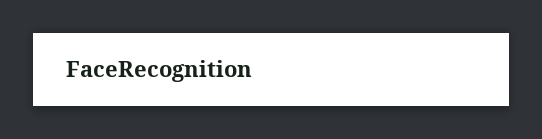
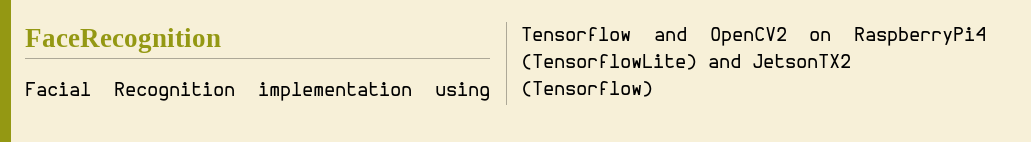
(252, 71) none -> [25,82,490,101] [521,27,986,46] [521,54,851,70] [521,81,653,97] // Facial Recognition implementation using Tensorflow and OpenCV2 on RaspberryPi4 (TensorflowLite) and JetsonTX2 (Tensorflow)

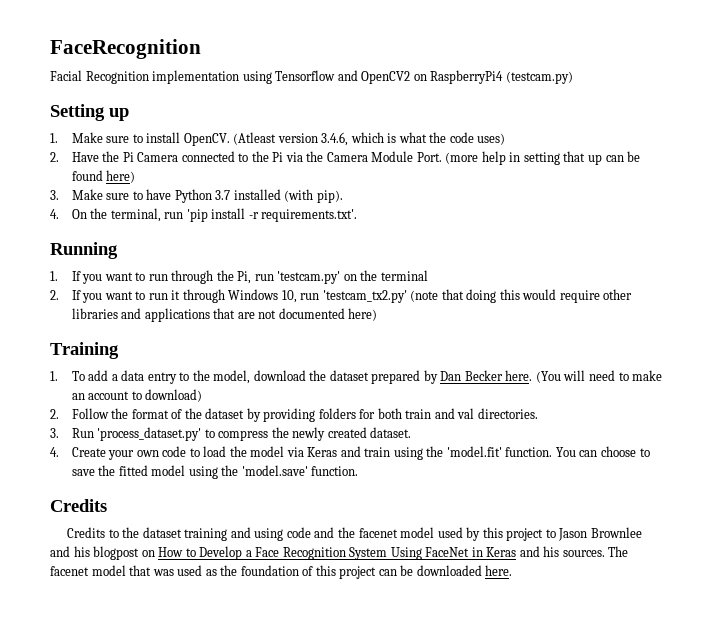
[521,54,851,70] [521,81,653,97] (TensorflowLite) and JetsonTX2 (Tensorflow) -> [505,71,573,84] [50,104,129,121] [50,132,506,146] [50,151,641,165] [71,170,136,183] [50,189,343,203] [50,208,358,222] [50,242,118,259] [50,270,428,284] [50,289,633,303] [71,308,378,322] [50,342,119,359] [50,370,663,384] [71,389,203,402] [50,408,538,422] [50,427,412,441] [50,446,650,460] [71,465,359,479] [50,499,107,512] [67,527,642,541] [50,546,629,560] [50,565,513,579] (testcam.py) // Setting up // 1. Make sure to install OpenCV. (Atleast version 3.4.6, which is what the code uses) // 2. Have the Pi Camera connected to the Pi via the Camera Module Port. (more help in setting that up can be found here) // 3. Make sure to have Python 3.7 installed (with pip). // 4. On the terminal, run 'pip install -r requirements.txt'. // Running // 1. If you want to run through the Pi, run 'testcam.py' on the terminal // 2. If you want to run it through Windows 10, run 'testcam_tx2.py' (note that doing this would require other libraries and applications that are not documented here) // Training // 1. To add a data entry to the model, download the dataset prepared by Dan Becker here. (You will need to make an account to download) // 2. Follow the format of the dataset by providing folders for both train and val directories. // 3. Run 'process_dataset.py' to compress the newly created dataset. // 4. Create your own code to load the model via Keras and train using the 'model.fit' function. You can choose to save the fitted model using the 'model.save' function. // Credits // Credits to the dataset training and using code and the facenet model used by this project to Jason Brownlee and his blogpost on How to Develop a Face Recognition System Using FaceNet in Keras and his sources. The facenet model that was used as the foundation of this project can be downloaded here.

